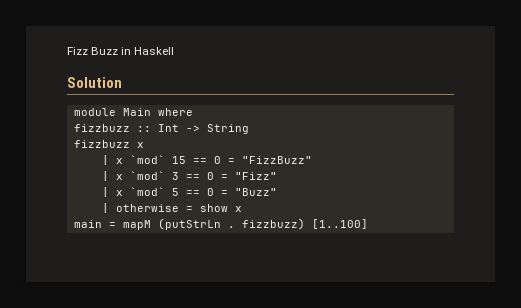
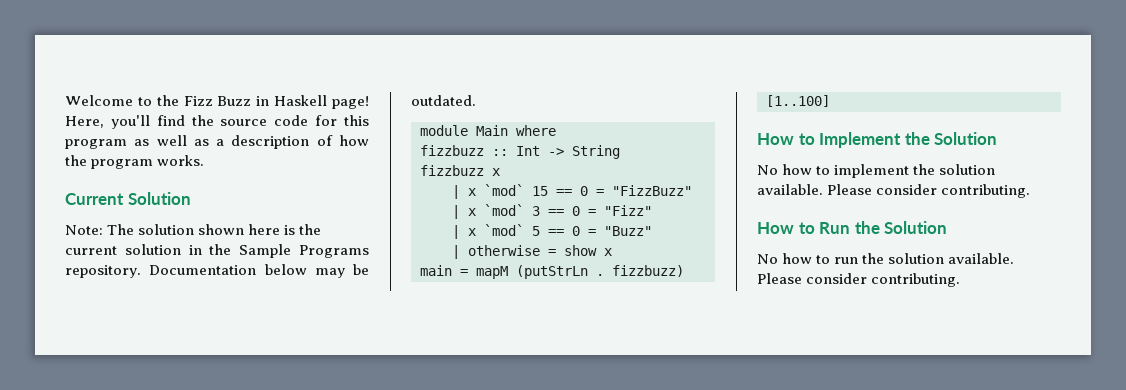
(67, 51) none -> [65,95,179,106] Welcome to the
[67,77,122,88] // Solution -> [332,96,370,109] [65,115,370,129] [65,135,369,149] [65,155,205,169] [65,192,191,205] [65,224,322,235] [65,244,369,258] [65,264,369,278] [411,95,476,106] page! Here, you'll find the source code for this program as well as a description of how the program works. // Current Solution // Note: The solution shown here is the current solution in the Sample Programs repository. Documentation below may be outdated.
(368, 224) none -> [757,132,998,148] [757,164,996,178] [757,184,1031,198] [757,221,948,234] [757,253,1015,264] [757,273,961,287] // How to Implement the Solution // No how to implement the solution available. Please consider contributing. // How to Run the Solution // No how to run the solution available. Please consider contributing.

